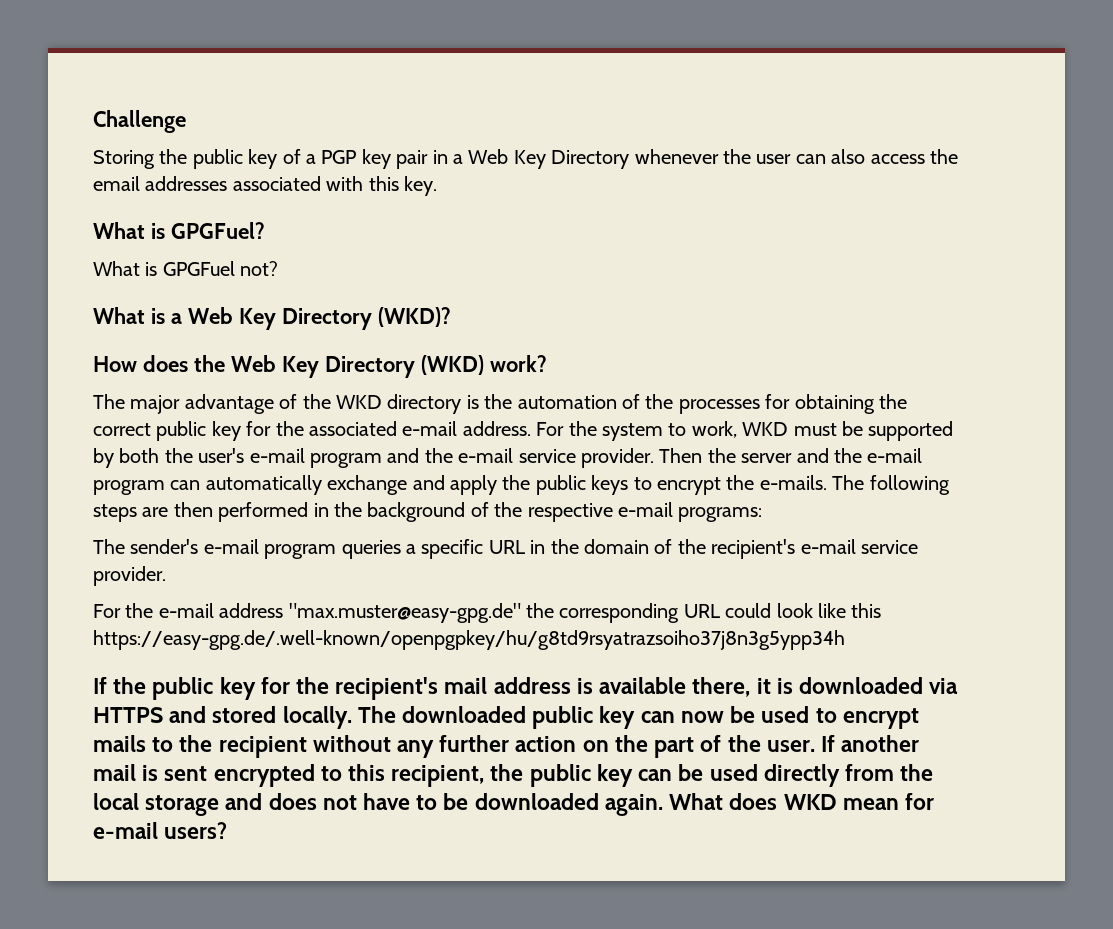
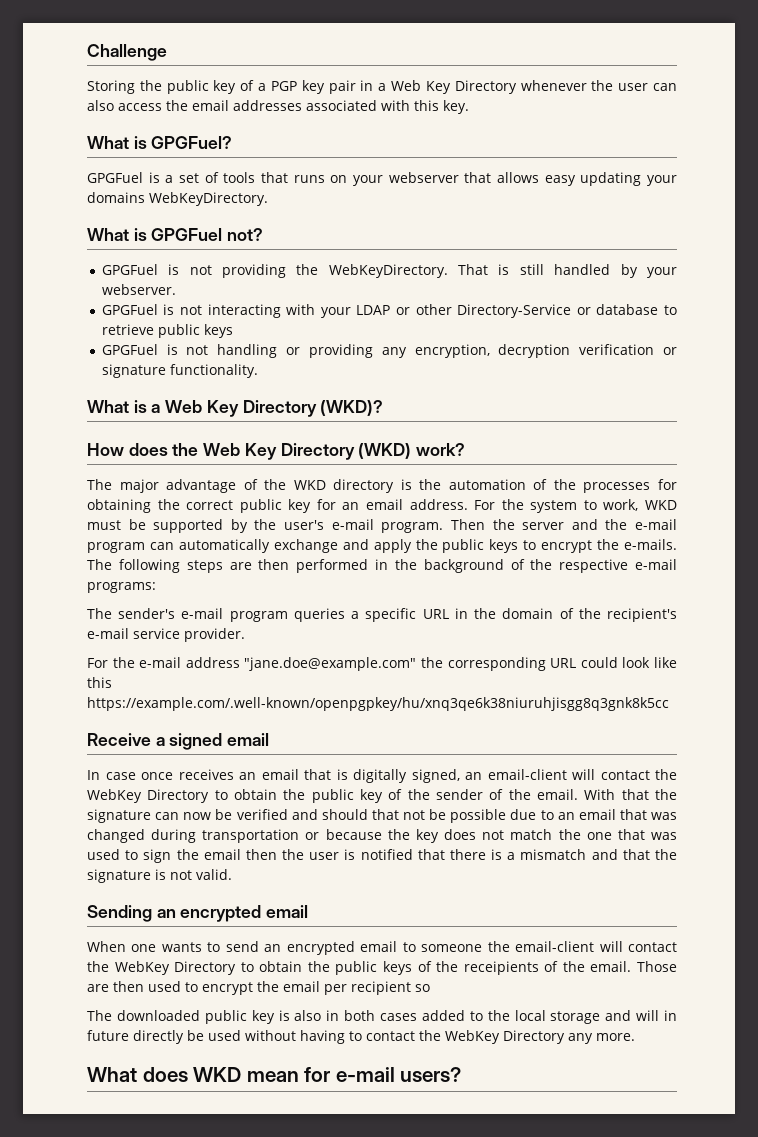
[93,261,279,276] What is GPGFuel not? -> [87,172,678,186] [87,192,268,206] [87,228,264,241] [101,264,677,278] [101,284,176,295] [101,304,677,318] [101,324,233,338] [101,344,677,358] [101,364,258,378] GPGFuel is a set of tools that runs on your webserver that allows easy updating your domains WebKeyDirectory. // What is GPGFuel not? // GPGFuel is not providing the WebKeyDirectory. That is still handled by your webserver. // GPGFuel is not interacting with your LDAP or other Directory-Service or database to retrieve public keys // GPGFuel is not handling or providing any encryption, decryption verification or signature functionality.
[275,421,458,436] the associated e-mail -> [342,499,403,510] an email
[119,448,160,463] both -> (248, 526) none
[310,448,654,468] program and the e-mail service provider. -> [381,522,444,533] program.
[288,603,521,623] "max.muster@easy-gpg.de" -> [244,657,417,671] "jane.doe@example.com"
[93,630,845,650] [93,677,959,700] [93,706,919,729] [93,735,920,758] [93,764,934,787] [93,793,663,816] https://easy-gpg.de/.well-known/openpgpkey/hu/g8td9rsyatrazsoiho37j8n3g5ypp34h // If the public key for the recipient's mail address is available there, it is downloaded via HTTPS and stored locally. The downloaded public key can now be used to encrypt mails to the recipient without any further action on the part of the user. If another mail is sent encrypted to this recipient, the public key can be used directly from the local storage and does not have to be downloaded again. -> [87,697,669,711] [87,733,270,750] [87,769,677,783] [87,789,677,803] [87,809,677,823] [87,829,677,843] [87,849,677,863] [87,869,232,883] [87,905,309,922] [87,941,677,955] [87,961,677,975] [87,981,430,995] [87,1010,677,1024] [87,1030,635,1044] https://example.com/.well-known/openpgpkey/hu/xnq3qe6k38niuruhjisgg8q3gnk8k5cc // Receive a signed email // In case once receives an email that is digitally signed, an email-client will contact the WebKey Directory to obtain the public key of the sender of the email. With that the signature can now be verified and should that not be possible due to an email that was changed during transportation or because the key does not match the one that was used to sign the email then the user is notified that there is a mismatch and that the signature is not valid. // Sending an encrypted email // When one wants to send an encrypted email to someone the email-client will contact the WebKey Directory to obtain the public keys of the receipients of the email. Those are then used to encrypt the email per recipient so // The downloaded public key is also in both cases added to the local storage and will in future directly be used without having to contact the WebKey Directory any more. //

